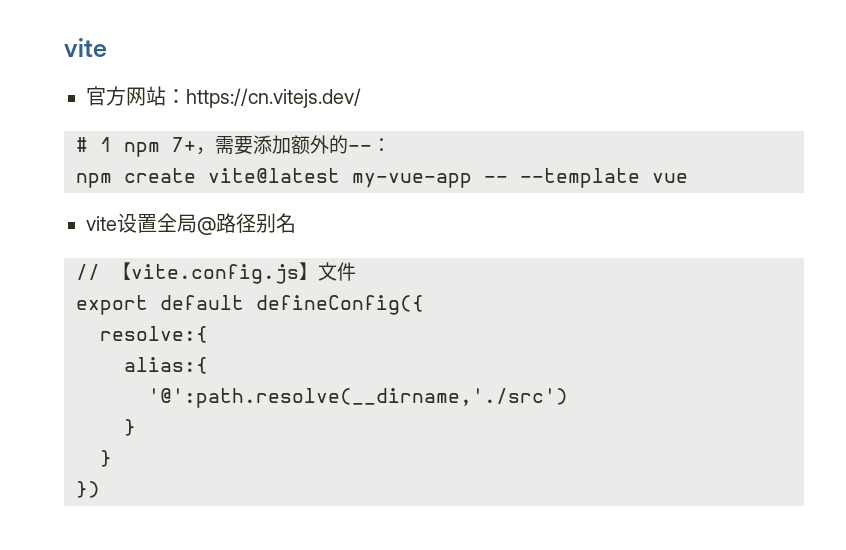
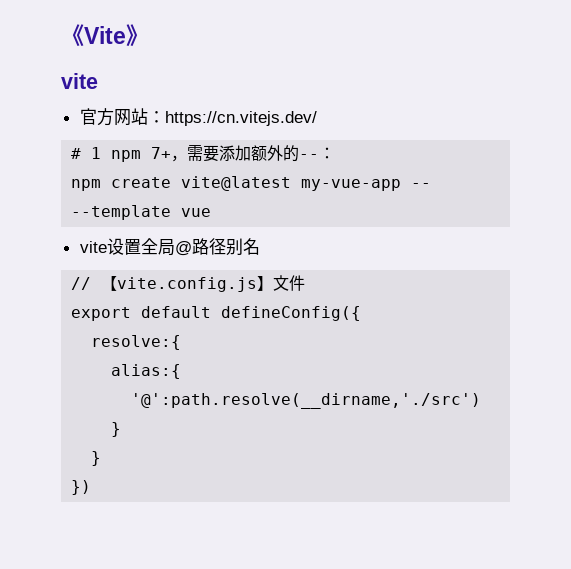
(64, 47) none -> [61,24,149,46] 《Vite》 //

